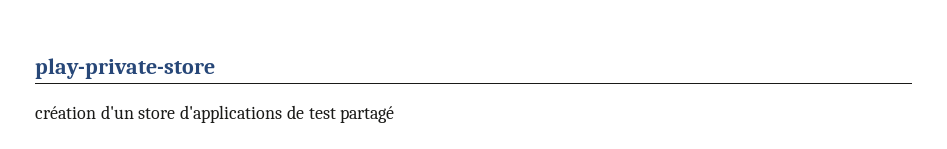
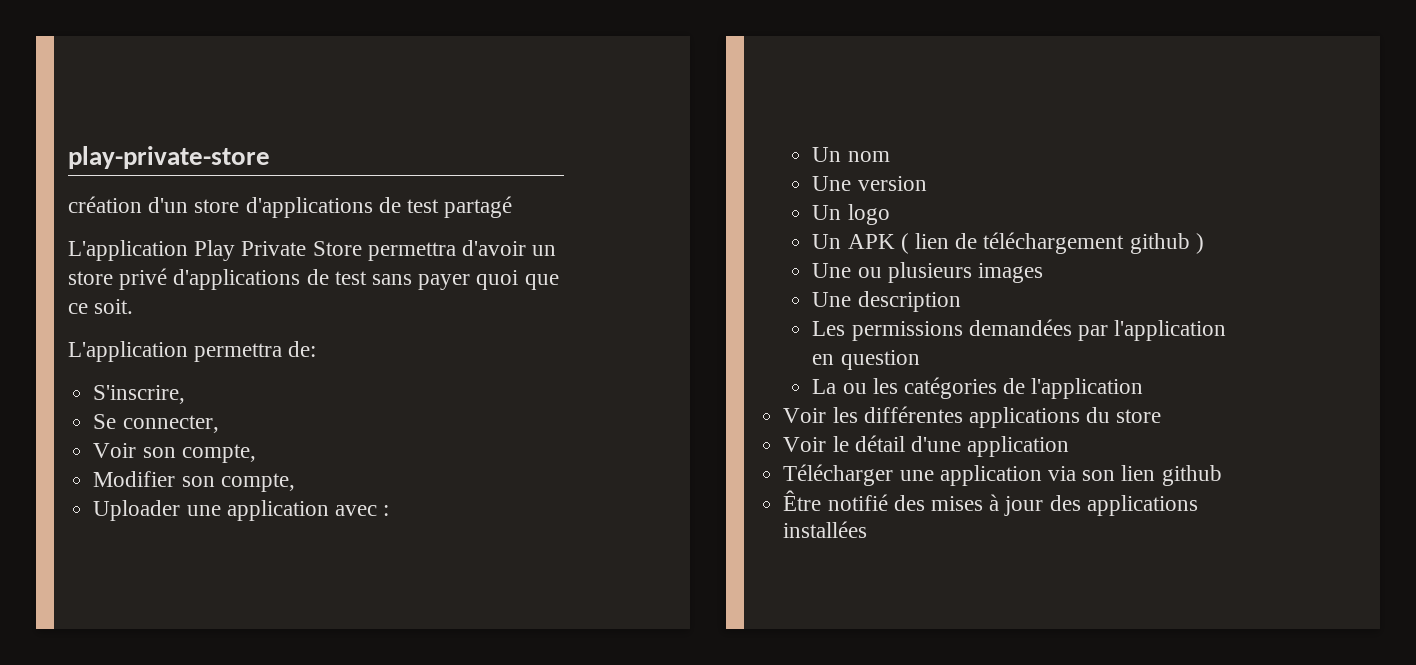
(395, 114) none -> [68,240,557,261] [68,268,559,290] [68,299,134,314] [68,341,317,362] [93,385,186,404] [93,414,219,433] [93,443,256,463] [93,471,295,492] [93,500,390,521] [812,147,890,162] [812,176,927,191] [812,204,890,225] [812,232,1204,254] [812,262,1043,283] [812,291,961,312] [812,319,1227,341] [812,350,920,370] [812,377,1144,399] [783,406,1162,428] [783,435,1070,457] [783,464,1222,486] [783,490,1198,516] [783,521,868,538] // L'application Play Private Store permettra d'avoir un store privé d'applications de test sans payer quoi que ce soit. // L'application permettra de: // S'inscrire, // Se connecter, // Voir son compte, // Modifier son compte, // Uploader une application avec : // Un nom // Une version // Un logo // Un APK ( lien de téléchargement github ) // Une ou plusieurs images // Une description // Les permissions demandées par l'application en question // La ou les catégories de l'application // Voir les différentes applications du store // Voir le détail d'une application // Télécharger une application via son lien github // Être notifié des mises à jour des applications installées

